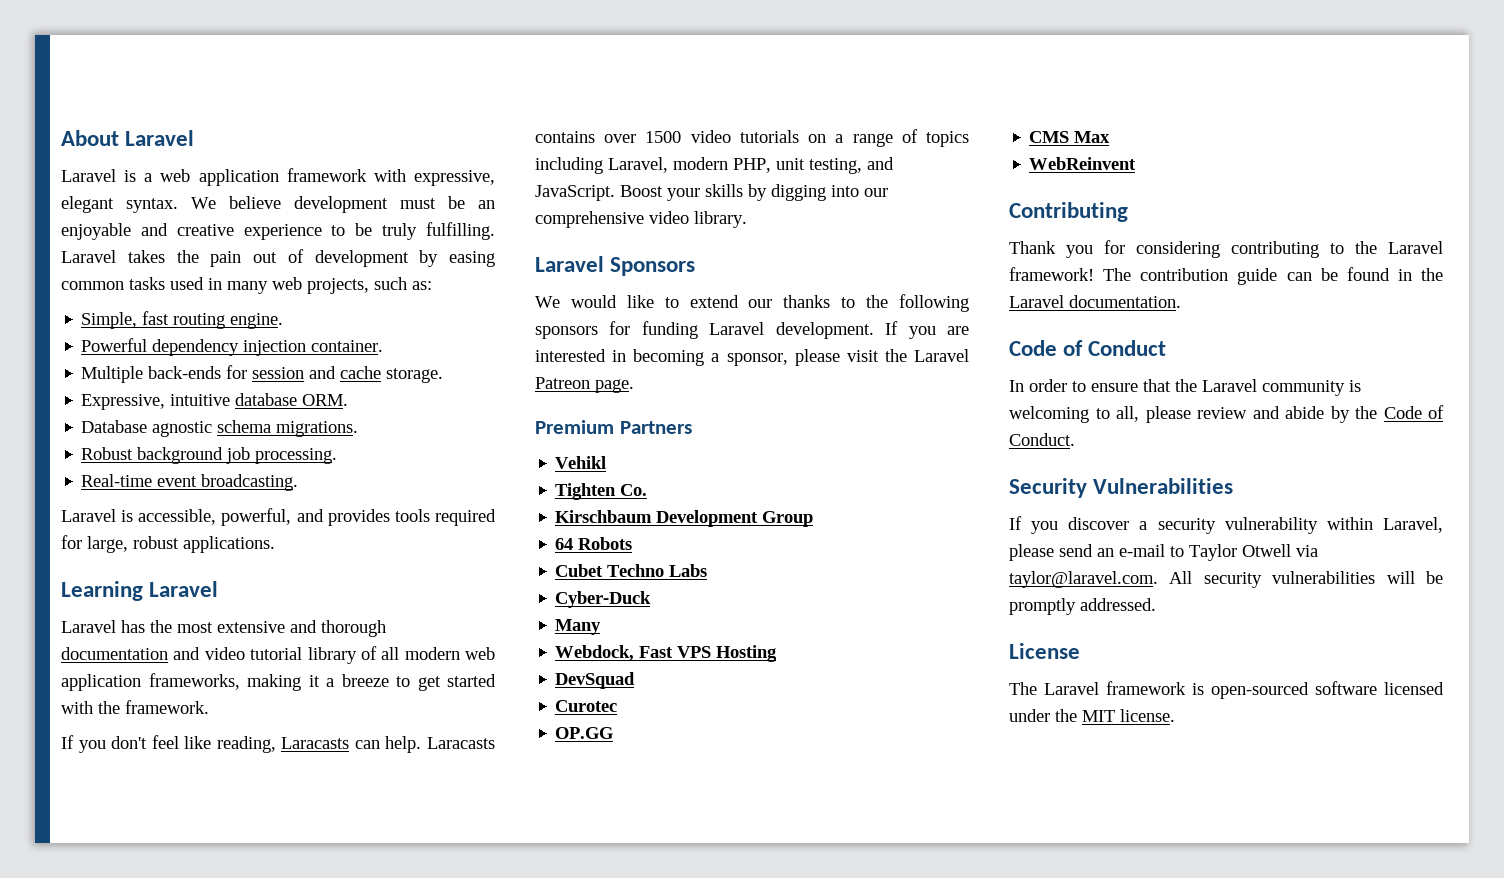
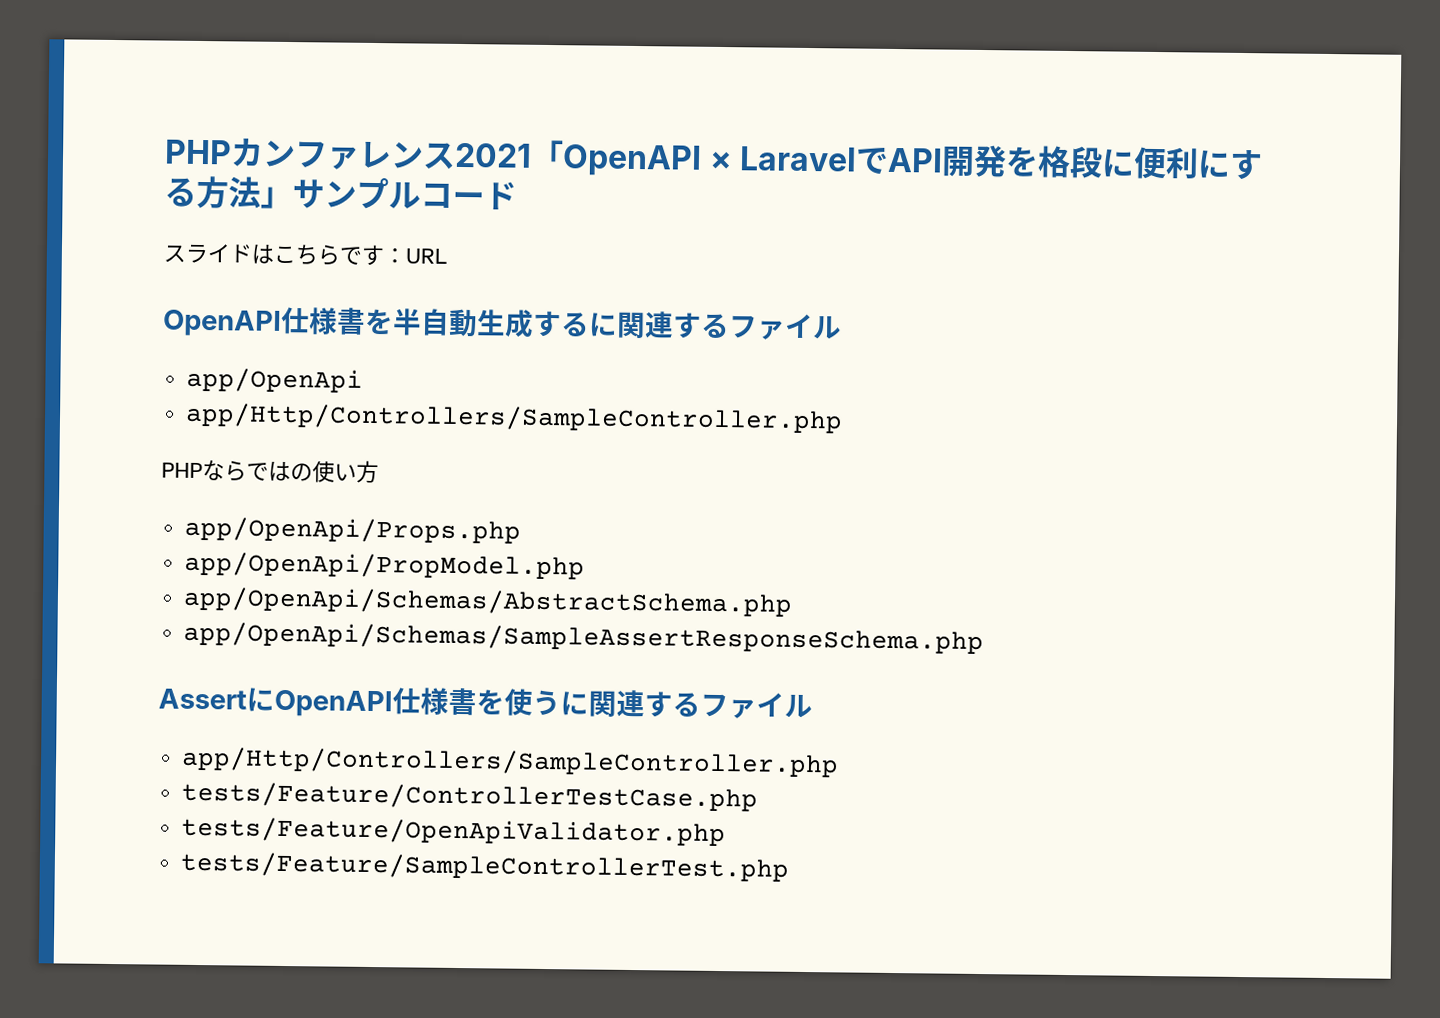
[61,130,195,146] [61,168,495,186] [61,196,495,213] [61,222,495,240] [61,249,495,267] [61,277,432,294] [81,311,284,329] [81,338,384,356] [81,365,444,383] [81,393,349,410] [81,420,359,437] [81,447,338,464] [81,474,299,491] [61,508,497,526] [61,535,275,553] [61,581,219,601] [61,620,386,637] [61,646,495,664] [61,673,496,691] [61,700,209,714] [61,735,495,753] [535,129,969,147] [535,157,894,174] [535,184,888,201] [535,211,747,228] [535,256,696,276] [535,294,969,312] [535,321,969,339] [535,349,969,366] [535,377,634,393] [535,420,692,434] [555,456,607,469] [555,483,648,500] [555,510,814,527] [555,537,633,550] [555,564,708,577] [555,591,652,608] [555,619,602,635] [555,645,778,662] [555,672,636,689] [555,700,618,712] [555,727,614,739] [1029,131,1111,143] [1029,157,1137,170] [1009,202,1128,222] [1009,240,1443,258] [1009,267,1443,285] [1009,295,1181,308] [1009,340,1167,356] [1009,379,1361,396] [1009,405,1444,423] [1009,433,1075,446] [1009,478,1234,498] [1009,516,1443,534] [1009,544,1318,561] [1009,571,1443,588] [1009,598,1156,615] [1009,643,1080,659] [1009,681,1444,699] [1009,709,1175,722] About Laravel // Laravel is a web application framework with expressive, elegant syntax. We believe development must be an enjoyable and creative experience to be truly fulfilling. Laravel takes the pain out of development by easing common tasks used in many web projects, such as: // Simple, fast routing engine. // Powerful dependency injection container. // Multiple back-ends for session and cache storage. // Expressive, intuitive database ORM. // Database agnostic schema migrations. // Robust background job processing. // Real-time event broadcasting. // Laravel is accessible, powerful, and provides tools required for large, robust applications. // Learning Laravel // Laravel has the most extensive and thorough documentation and video tutorial library of all modern web application frameworks, making it a breeze to get started with the framework. // If you don't feel like reading, Laracasts can help. Laracasts contains over 1500 video tutorials on a range of topics including Laravel, modern PHP, unit testing, and JavaScript. Boost your skills by digging into our comprehensive video library. // Laravel Sponsors // We would like to extend our thanks to the following sponsors for funding Laravel development. If you are interested in becoming a sponsor, please visit the Laravel Patreon page. // Premium Partners // Vehikl // Tighten Co. // Kirschbaum Development Group // 64 Robots // Cubet Techno Labs // Cyber-Duck // Many // Webdock, Fast VPS Hosting // DevSquad // Curotec // OP.GG // CMS Max // WebReinvent // Contributing // Thank you for considering contributing to the Laravel framework! The contribution guide can be found in the Laravel documentation. // Code of Conduct // In order to ensure that the Laravel community is welcoming to all, please review and abide by the Code of Conduct. // Security Vulnerabilities // If you discover a security vulnerability within Laravel, please send an e-mail to Taylor Otwell via taylor@laravel.com. All security vulnerabilities will be promptly addressed. // License // The Laravel framework is open-sourced software licensed under the MIT license. -> [164,138,1264,181] [164,175,517,210] [163,243,447,266] [162,306,842,340] [186,367,364,393] [185,402,844,434] [161,460,379,484] [184,516,522,544] [184,551,586,580] [183,586,794,617] [183,621,985,655] [158,687,813,719] [181,746,840,778] [181,781,759,812] [181,816,727,847] [180,851,790,882] PHPカンファレンス2021「OpenAPI × LaravelでAPI開発を格段に便利にする方法」サンプルコード // スライドはこちらです：URL // OpenAPI仕様書を半自動生成するに関連するファイル // app/OpenApi // app/Http/Controllers/SampleController.php // PHPならではの使い方 // app/OpenApi/Props.php // app/OpenApi/PropModel.php // app/OpenApi/Schemas/AbstractSchema.php // app/OpenApi/Schemas/SampleAssertResponseSchema.php // AssertにOpenAPI仕様書を使うに関連するファイル // app/Http/Controllers/SampleController.php // tests/Feature/ControllerTestCase.php // tests/Feature/OpenApiValidator.php // tests/Feature/SampleControllerTest.php

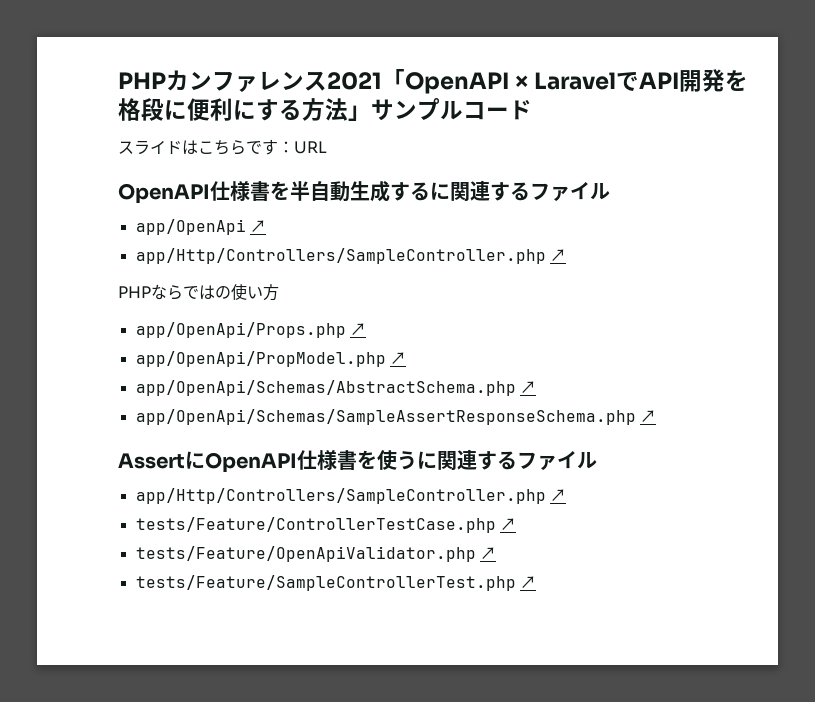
[185,402,844,434] // app/Http/Controllers/SampleController.php -> [249,220,266,232] [135,248,566,264] ↗ // app/Http/Controllers/SampleController.php ↗
(522, 530) none -> [349,323,366,335] ↗
(586, 565) none -> [389,352,406,364] ↗
(794, 601) none -> [519,381,536,393] ↗
(985, 638) none -> [639,410,656,422] ↗
(840, 762) none -> [549,489,566,501] ↗
(759, 796) none -> [499,518,516,530] ↗
(727, 831) none -> [479,547,496,559] ↗
(790, 866) none -> [519,576,536,588] ↗

